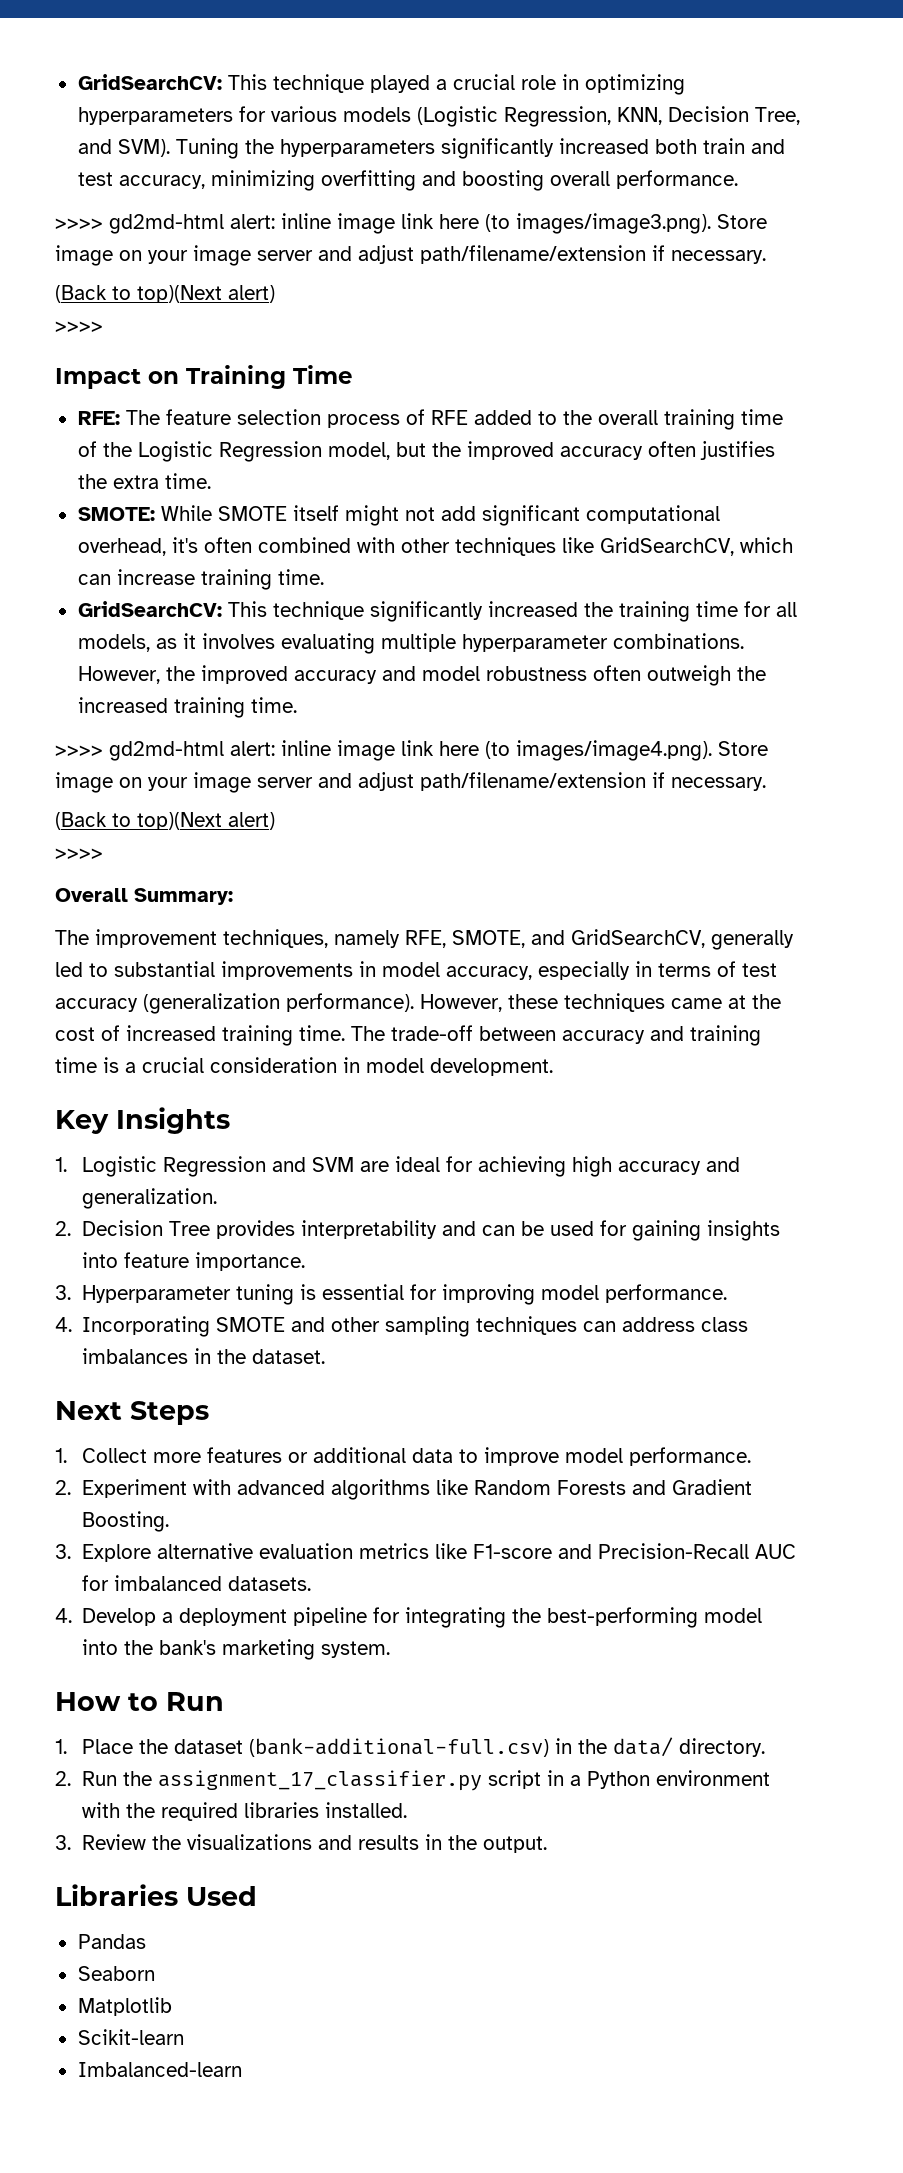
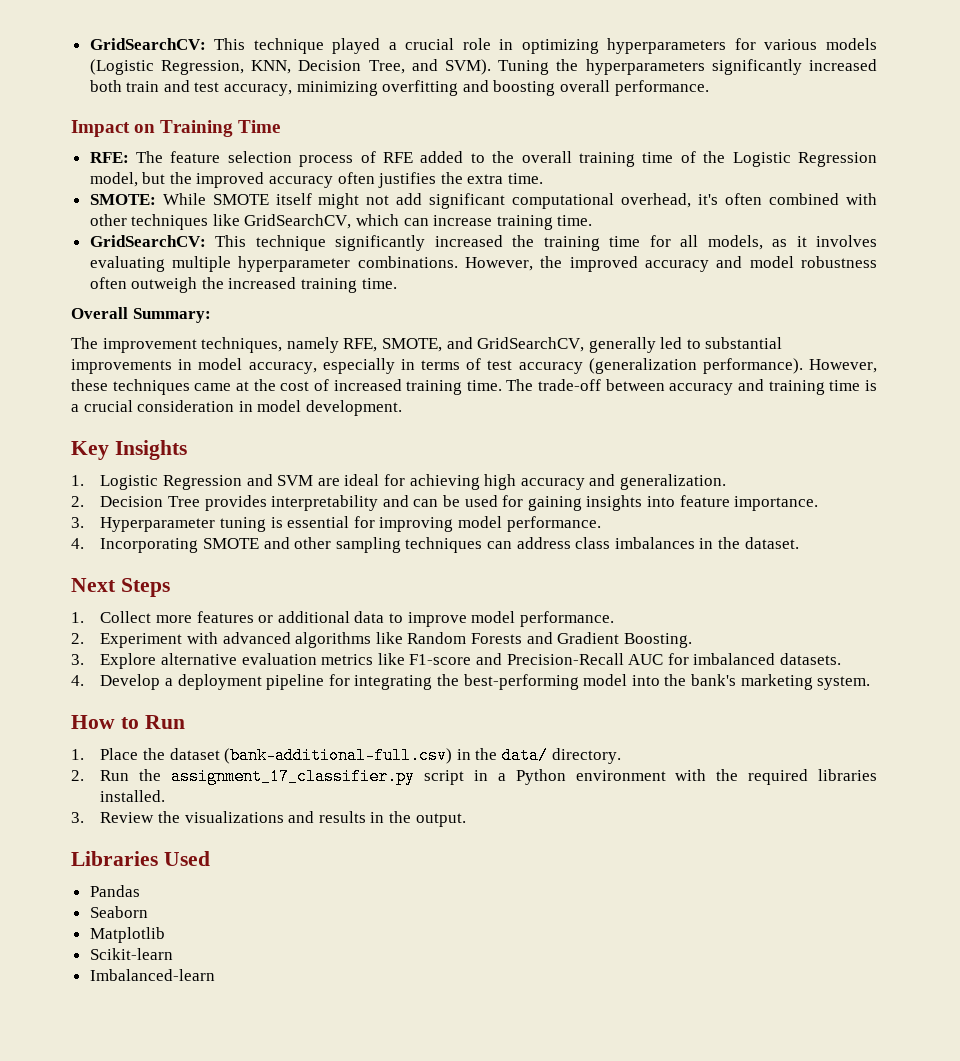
[55,213,767,234] [55,245,766,266] [55,285,275,303] [55,321,103,332] // >>>> gd2md-html alert: inline image link here (to images/image3.png). Store image on your image server and adjust path/filename/extension if necessary. // (Back to top)(Next alert) // >>>> -> (709, 88) none
[55,740,768,761] [55,772,766,793] [55,812,275,830] [55,848,103,859] // >>>> gd2md-html alert: inline image link here (to images/image4.png). Store image on your image server and adjust path/filename/extension if necessary. // (Back to top)(Next alert) // >>>> -> (397, 283) none

